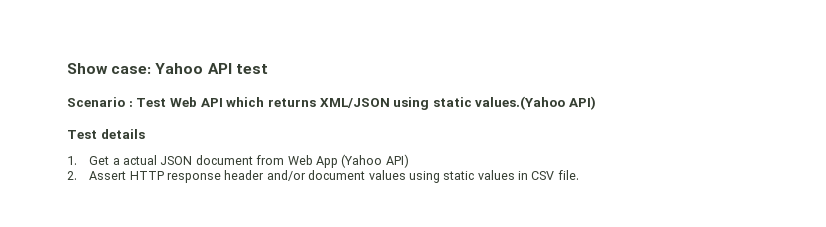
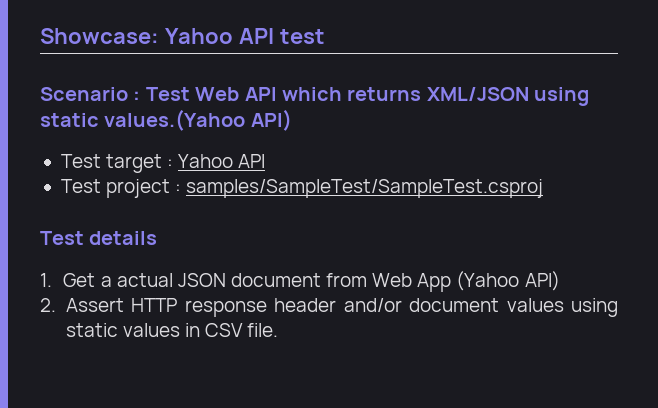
[67,63,152,74] Show case: -> [40,28,159,44] Showcase:
(597, 103) none -> [60,154,266,173] [60,179,544,198] // Test target : Yahoo API // Test project : samples/SampleTest/SampleTest.csproj

